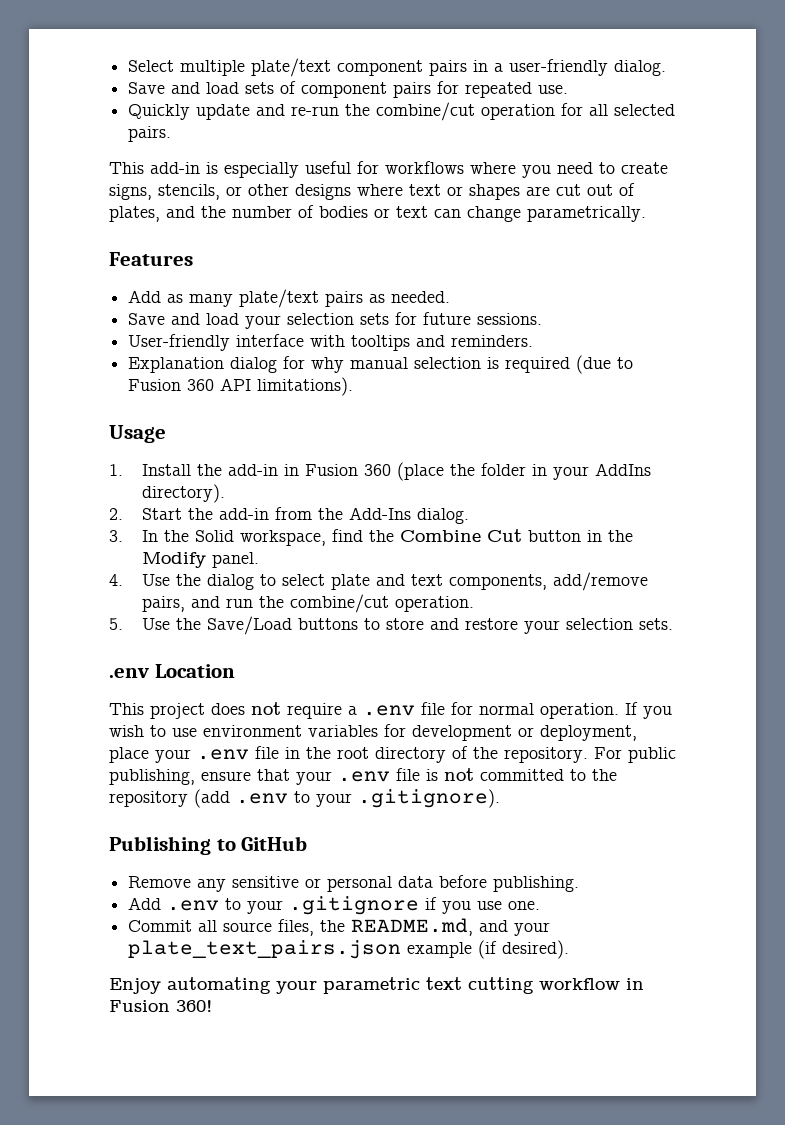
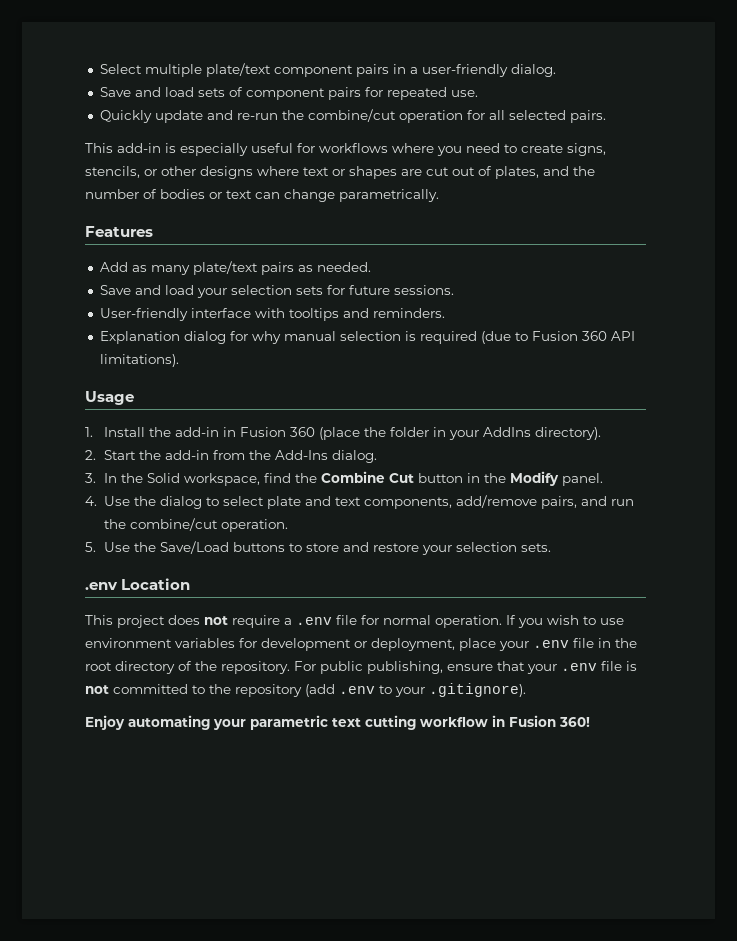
[109,836,308,855] [128,875,580,892] [128,896,541,915] [128,918,551,936] [128,940,570,959] // Publishing to GitHub // Remove any sensitive or personal data before publishing. // Add .env to your .gitignore if you use one. // Commit all source files, the README.md, and your plate_text_pairs.json example (if desired). -> (526, 690) none

